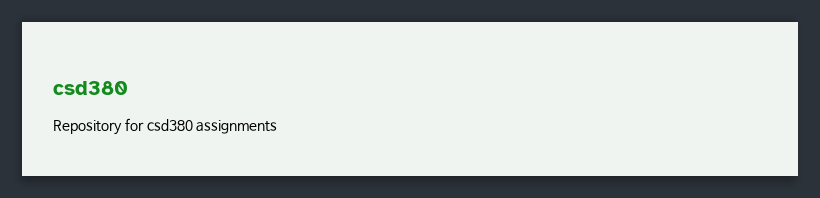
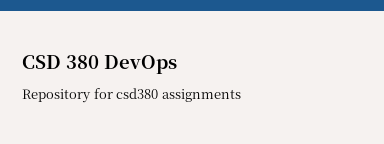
[53,81,128,95] csd380 -> [22,55,177,74] CSD 380 DevOps

